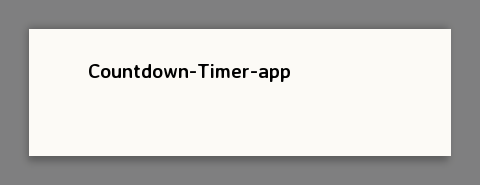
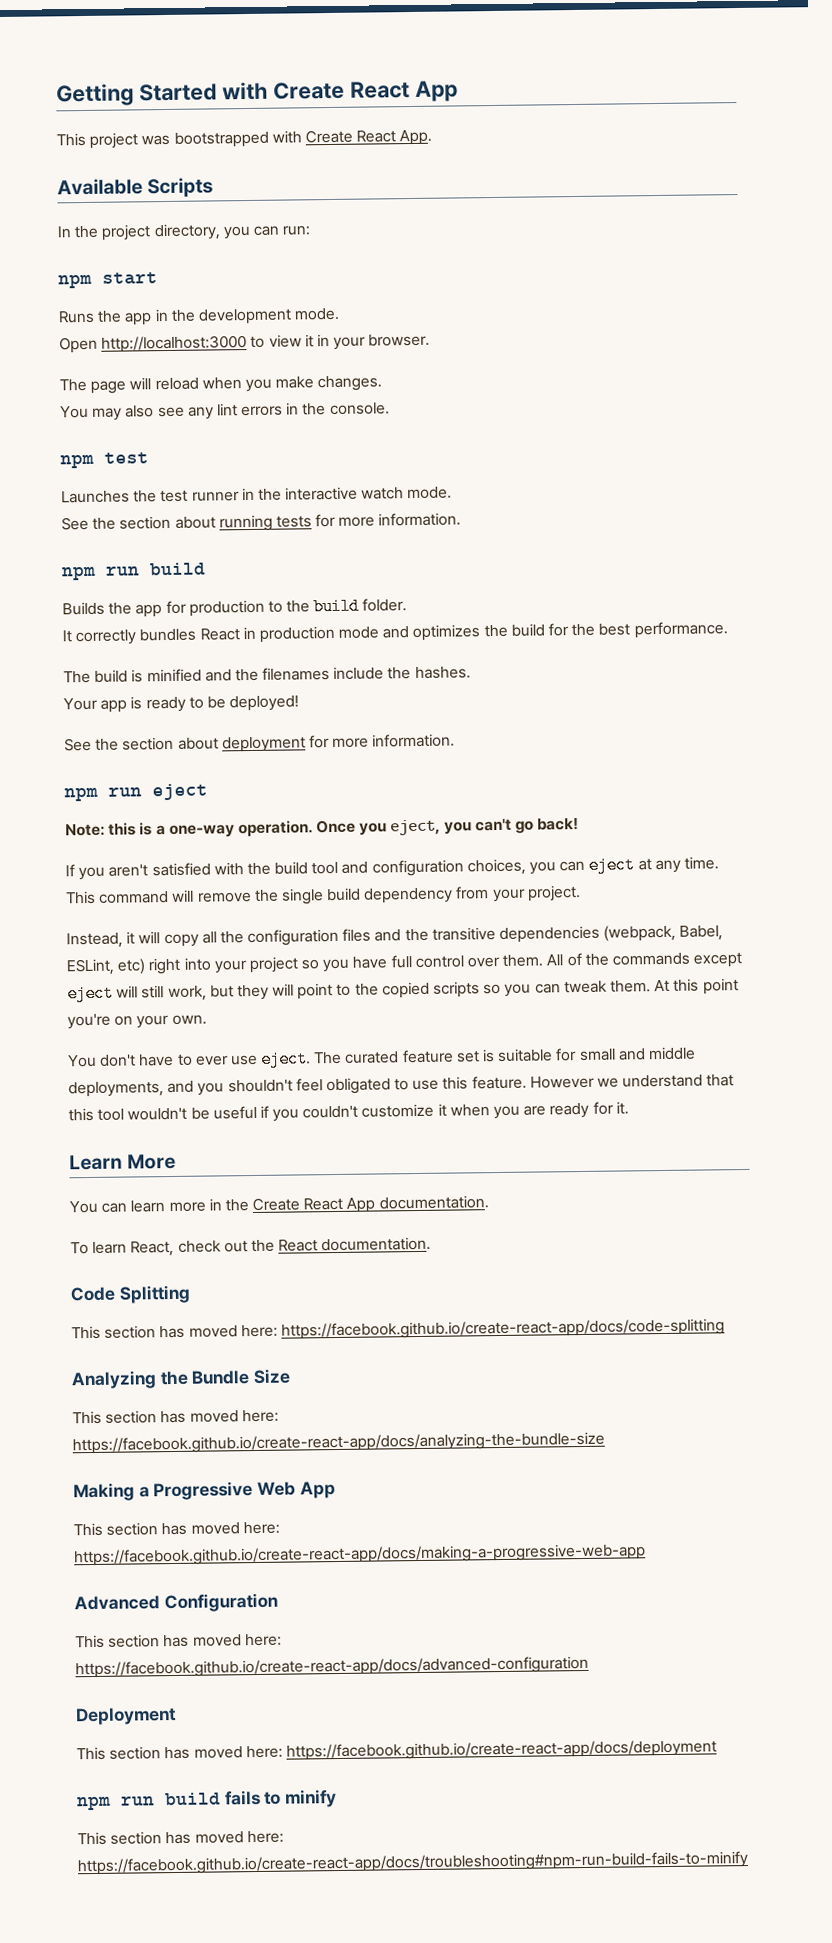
[88,64,291,82] Countdown-Timer-app -> [56,80,458,107] [56,129,433,149] [57,177,215,198] [57,223,311,241] [58,272,158,289] [58,307,341,326] [59,333,431,354] [59,375,383,394] [60,402,390,421] [60,452,149,469] [61,486,453,504] [61,512,462,532] [62,562,206,581] [62,597,408,618] [62,621,728,646] [63,666,471,684] [63,695,300,713] [64,733,456,753] [64,783,208,802] [65,817,580,839] [65,856,719,881] [65,884,581,905] [66,924,724,949] [66,952,743,976] [67,978,739,1003] [67,1013,207,1030] [67,1046,696,1068] [68,1074,735,1098] [68,1101,629,1122] [69,1153,177,1171] [69,1195,489,1214] [70,1236,432,1257] [70,1284,191,1304] [71,1318,725,1340] [71,1368,292,1390] [72,1409,279,1425] [72,1431,605,1455] [73,1481,336,1502] [73,1521,280,1537] [74,1543,646,1567] [74,1592,278,1613] [75,1633,282,1649] [75,1655,589,1679] [75,1706,177,1726] [76,1739,717,1761] [77,1789,338,1811] [77,1830,284,1846] [77,1851,748,1876] Getting Started with Create React App // This project was bootstrapped with Create React App. // Available Scripts // In the project directory, you can run: // npm start // Runs the app in the development mode. // Open http://localhost:3000 to view it in your browser. // The page will reload when you make changes. // You may also see any lint errors in the console. // npm test // Launches the test runner in the interactive watch mode. // See the section about running tests for more information. // npm run build // Builds the app for production to the build folder. // It correctly bundles React in production mode and optimizes the build for the best performance. // The build is minified and the filenames include the hashes. // Your app is ready to be deployed! // See the section about deployment for more information. // npm run eject // Note: this is a one-way operation. Once you eject, you can't go back! // If you aren't satisfied with the build tool and configuration choices, you can eject at any time. This command will remove the single build dependency from your project. // Instead, it will copy all the configuration files and the transitive dependencies (webpack, Babel, ESLint, etc) right into your project so you have full control over them. All of the commands except eject will still work, but they will point to the copied scripts so you can tweak them. At this point you're on your own. // You don't have to ever use eject. The curated feature set is suitable for small and middle deployments, and you shouldn't feel obligated to use this feature. However we understand that this tool wouldn't be useful if you couldn't customize it when you are ready for it. // Learn More // You can learn more in the Create React App documentation. // To learn React, check out the React documentation. // Code Splitting // This section has moved here: https://facebook.github.io/create-react-app/docs/code-splitting // Analyzing the Bundle Size // This section has moved here: https://facebook.github.io/create-react-app/docs/analyzing-the-bundle-size // Making a Progressive Web App // This section has moved here: https://facebook.github.io/create-react-app/docs/making-a-progressive-web-app // Advanced Configuration // This section has moved here: https://facebook.github.io/create-react-app/docs/advanced-configuration // Deployment // This section has moved here: https://facebook.github.io/create-react-app/docs/deployment // npm run build fails to minify // This section has moved here: https://facebook.github.io/create-react-app/docs/troubleshooting#npm-run-build-fails-to-minify

